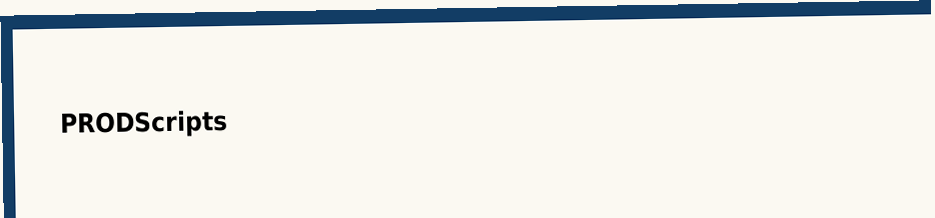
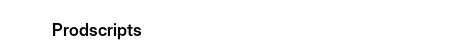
[60,109,228,139] PRODScripts -> [52,23,142,40] Prodscripts

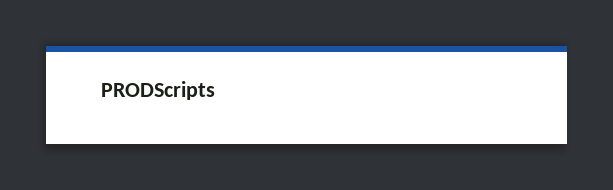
[52,23,142,40] Prodscripts -> [101,81,215,100] PRODScripts

